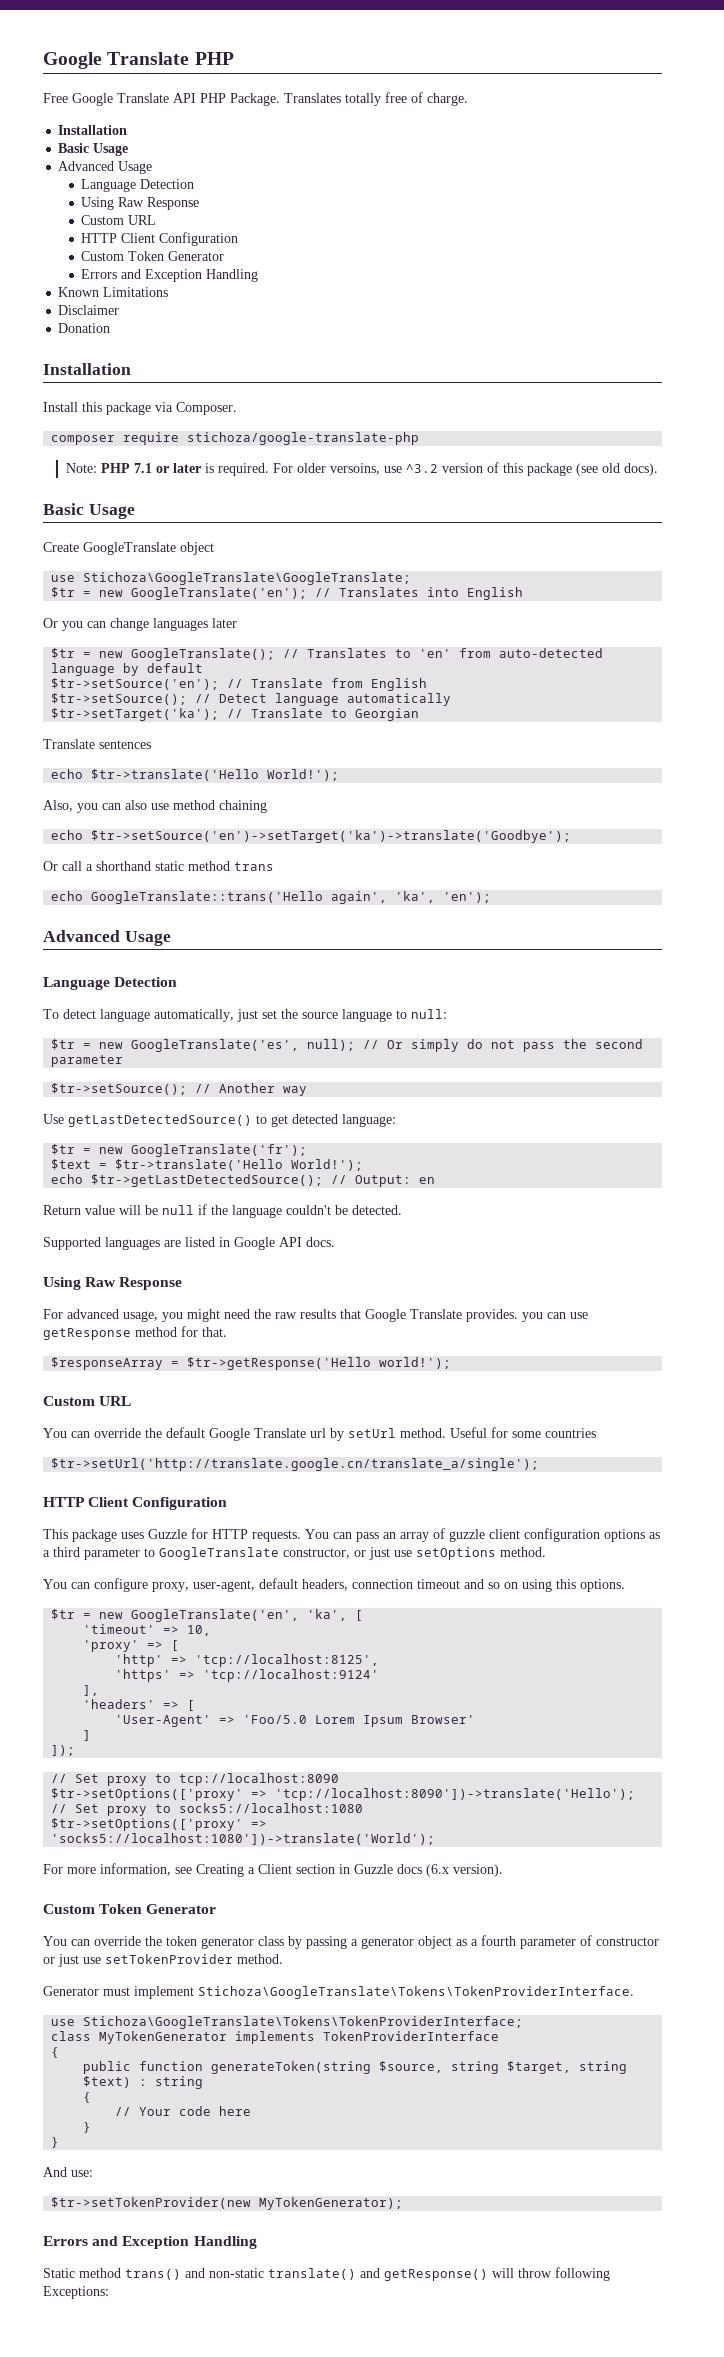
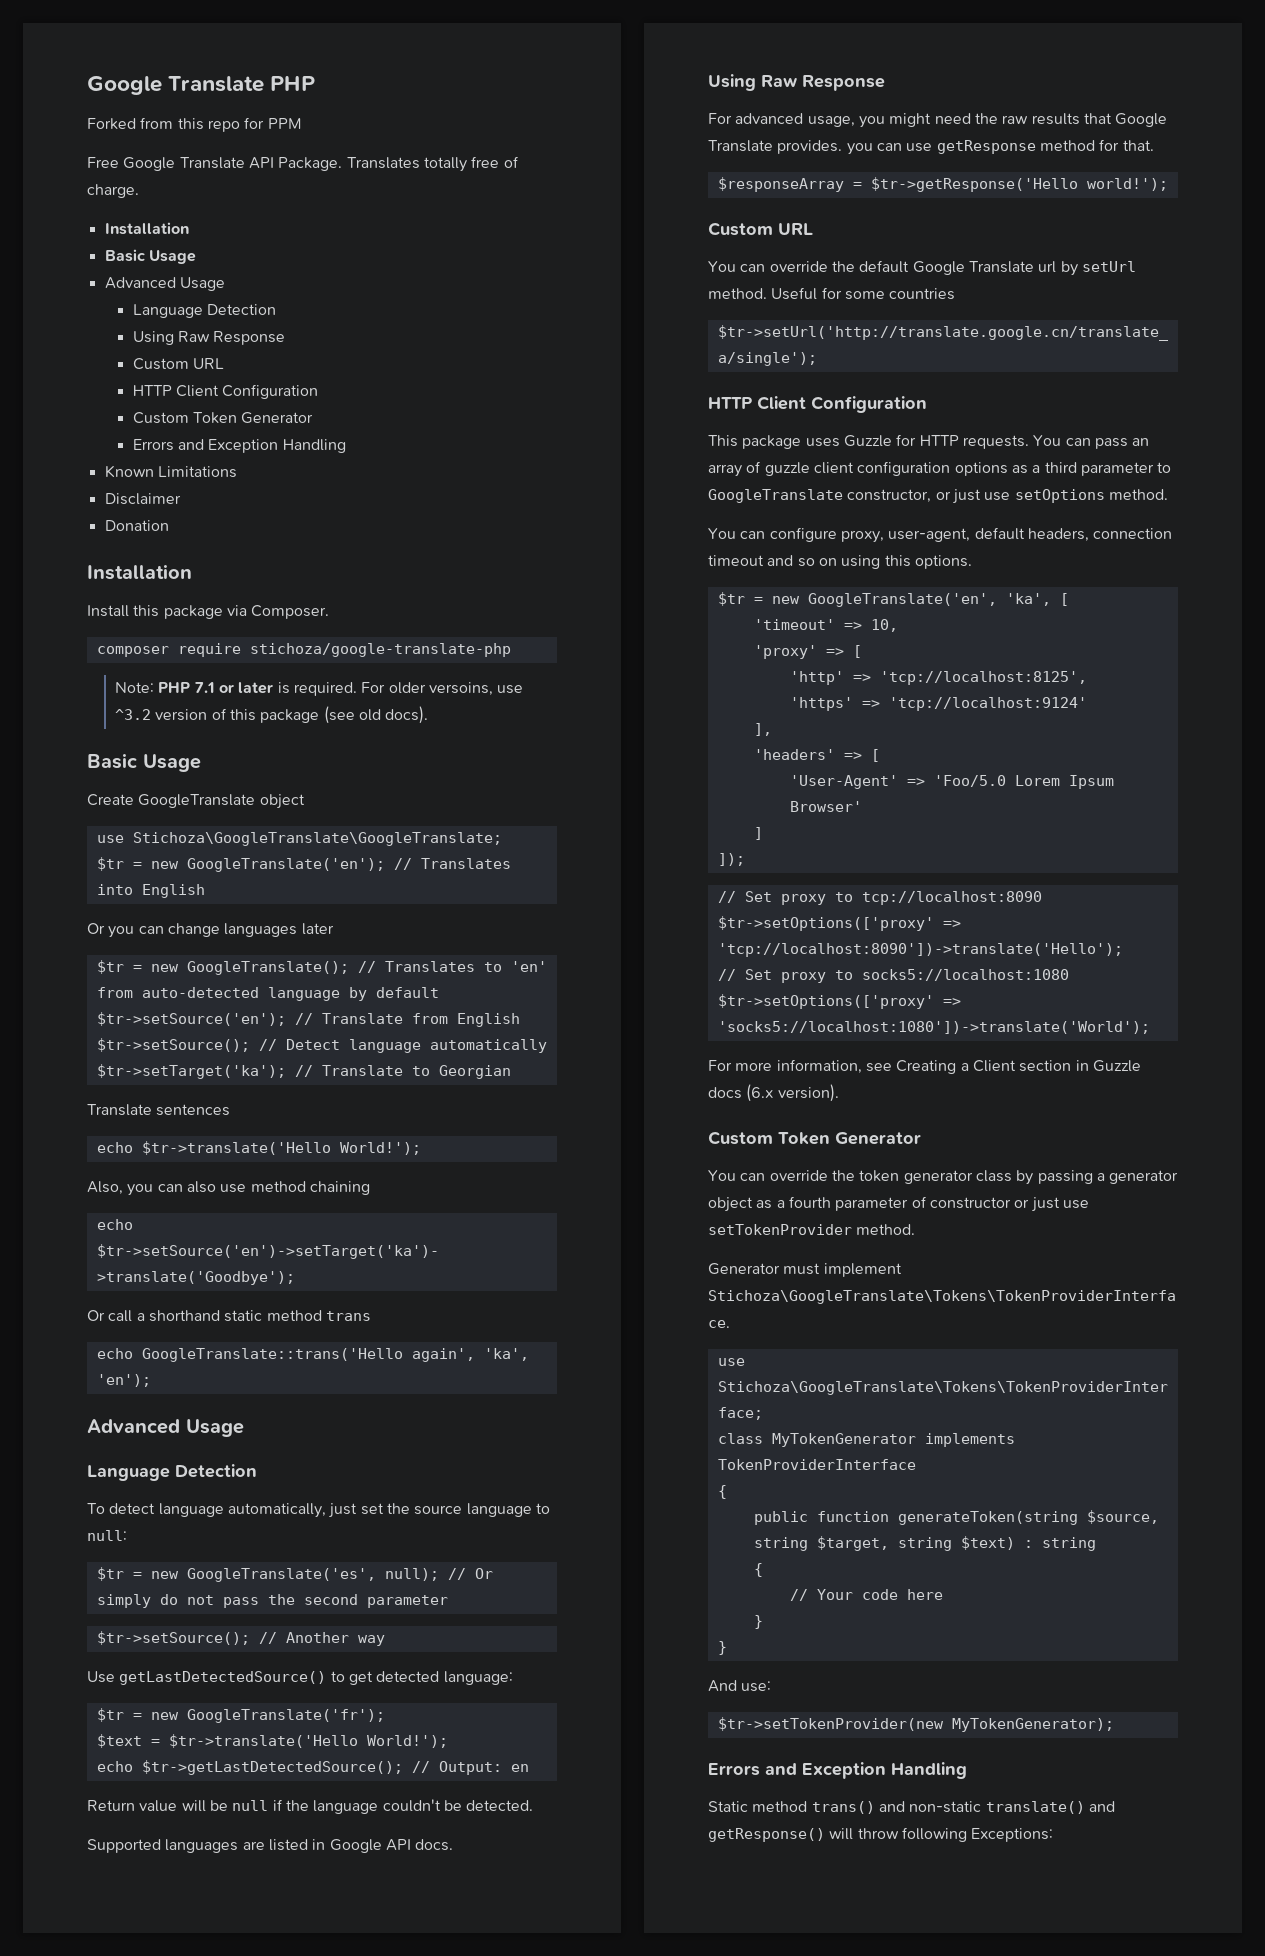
(234, 58) none -> [87,117,302,132] // Forked from this repo for PPM
[200,93,226,103] PHP -> (274, 163) none

